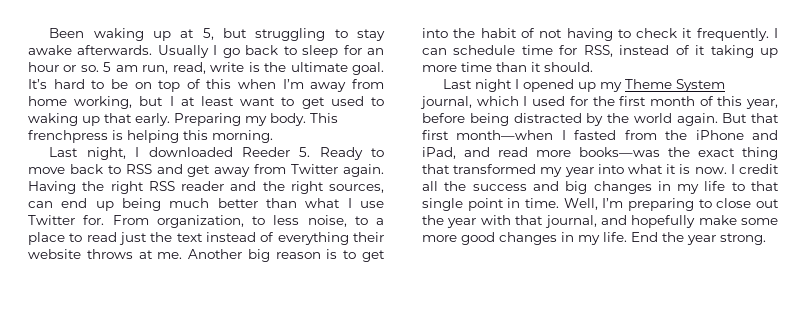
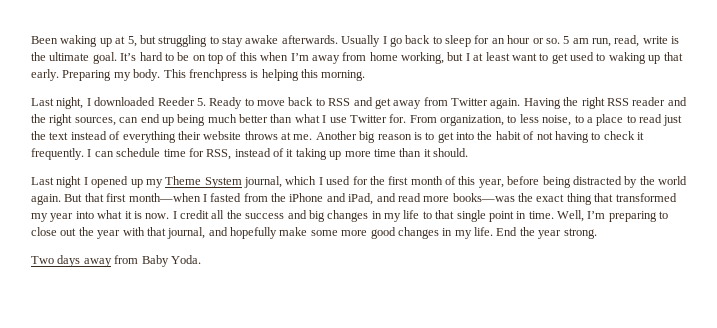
(766, 239) none -> [31,255,201,267] // Two days away from Baby Yoda.

